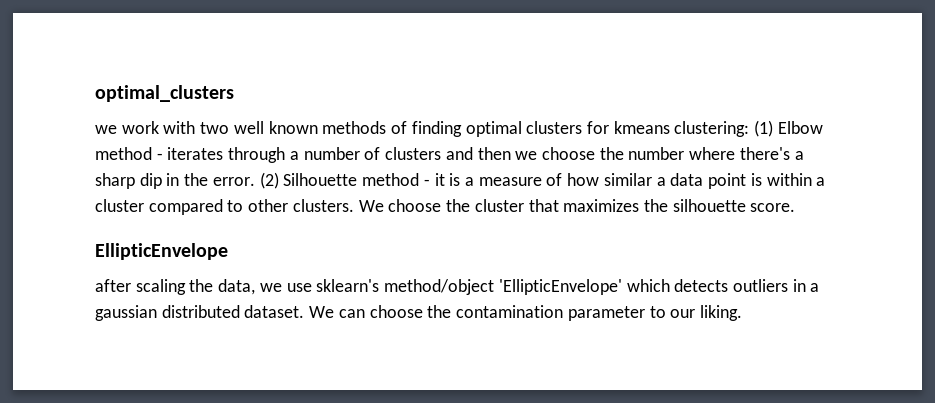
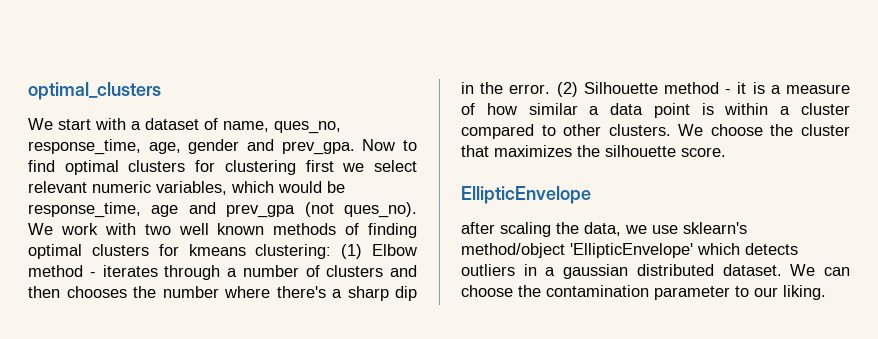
[95,125,117,134] we -> [28,118,341,134] [28,139,417,155] [28,160,418,175] [28,181,345,195] [28,202,417,218] [28,223,53,235] We start with a dataset of name, ques_no, response_time, age, gender and prev_gpa. Now to find optimal clusters for clustering first we select relevant numeric variables, which would be response_time, age and prev_gpa (not ques_no). We
[515,147,595,160] we choose -> [66,286,127,298] chooses

